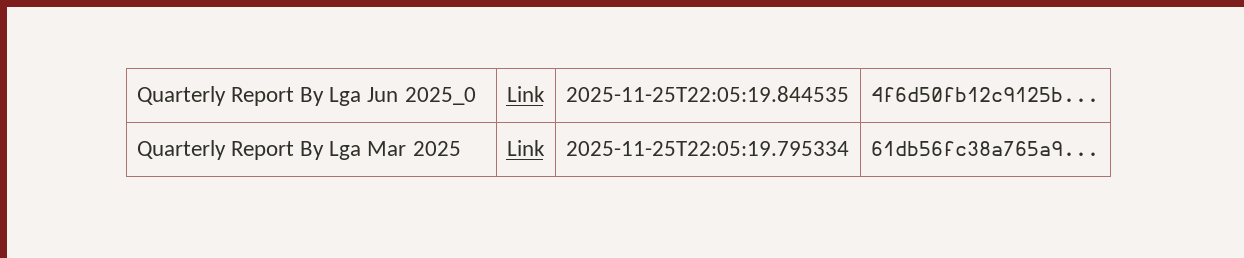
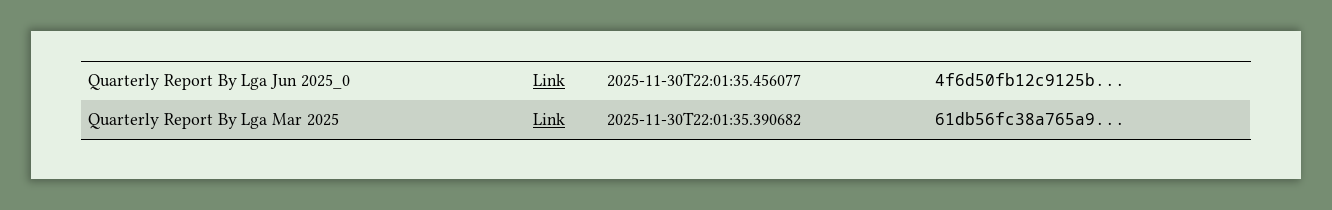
[565,86,849,102] 2025-11-25T22:05:19.844535 -> [607,73,802,87] 2025-11-30T22:01:35.456077
[565,141,849,156] 2025-11-25T22:05:19.795334 -> [607,112,802,126] 2025-11-30T22:01:35.390682

